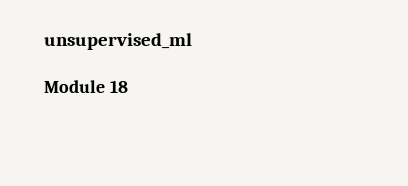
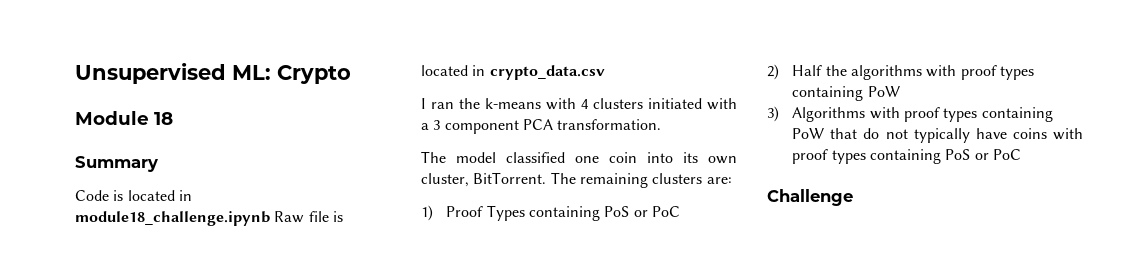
[44,32,193,50] unsupervised_ml -> [75,63,351,84] Unsupervised ML: Crypto
(129, 86) none -> [75,156,158,172] [75,190,192,201] [75,211,343,226] [421,65,605,80] [421,98,737,110] [421,119,662,134] [421,151,737,164] [421,172,732,188] [421,205,680,221] [767,64,1034,80] [792,86,900,101] [767,106,1053,122] [792,128,1083,143] [792,149,1021,164] [767,189,853,206] // Summary // Code is located in module18_challenge.ipynb Raw file is located in crypto_data.csv // I ran the k-means with 4 clusters initiated with a 3 component PCA transformation. // The model classified one coin into its own cluster, BitTorrent. The remaining clusters are: // 1) Proof Types containing PoS or PoC // 2) Half the algorithms with proof types containing PoW // 3) Algorithms with proof types containing PoW that do not typically have coins with proof types containing PoS or PoC // Challenge

